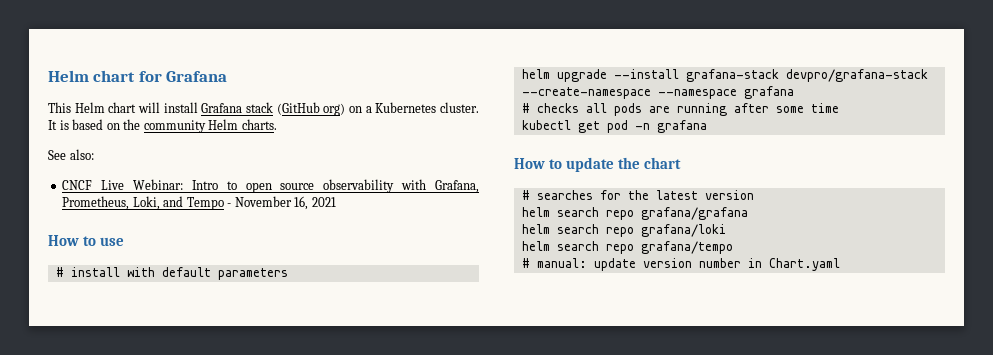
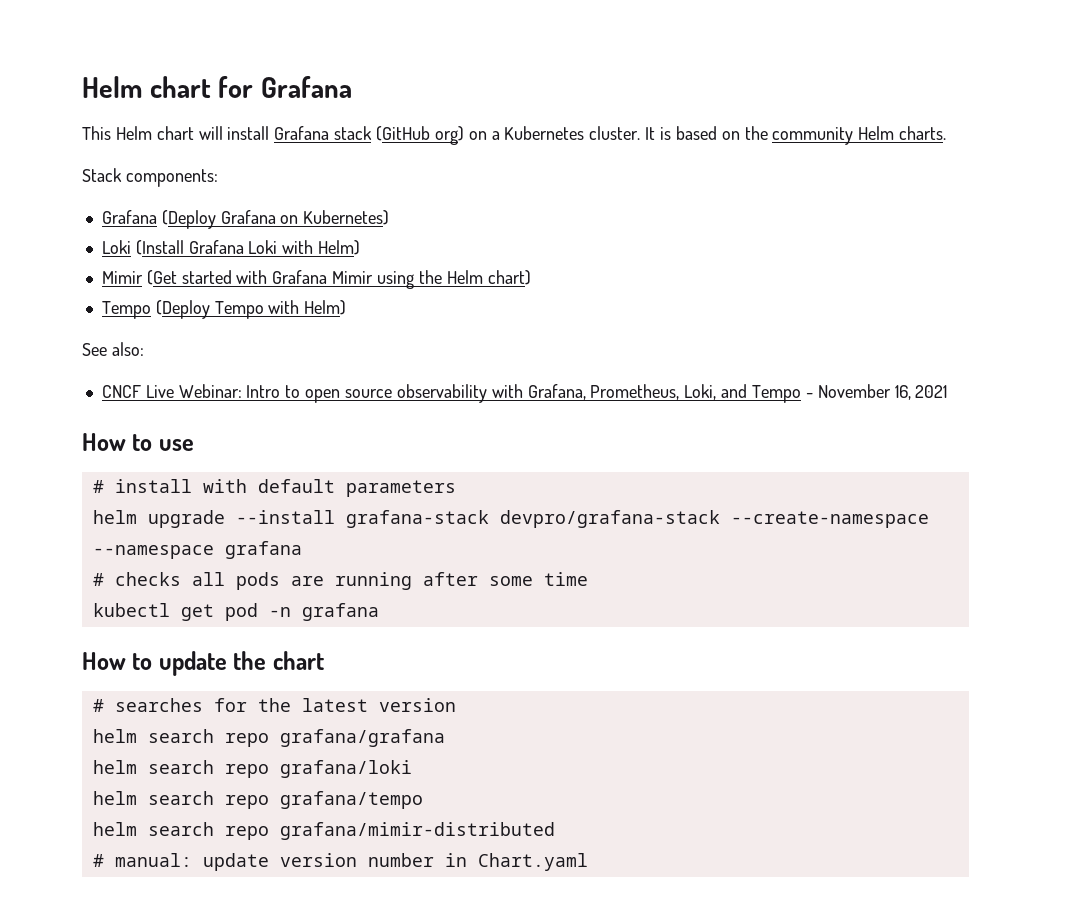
(277, 124) none -> [82,168,218,187] [101,210,390,229] [101,240,361,255] [101,270,531,289] [101,300,347,319] // Stack components: // Grafana (Deploy Grafana on Kubernetes) // Loki (Install Grafana Loki with Helm) // Mimir (Get started with Grafana Mimir using the Helm chart) // Tempo (Deploy Tempo with Helm)
(733, 247) none -> [92,822,555,840] // helm search repo grafana/mimir-distributed

